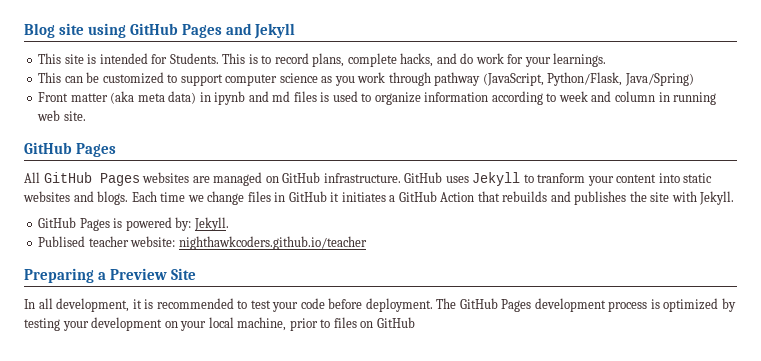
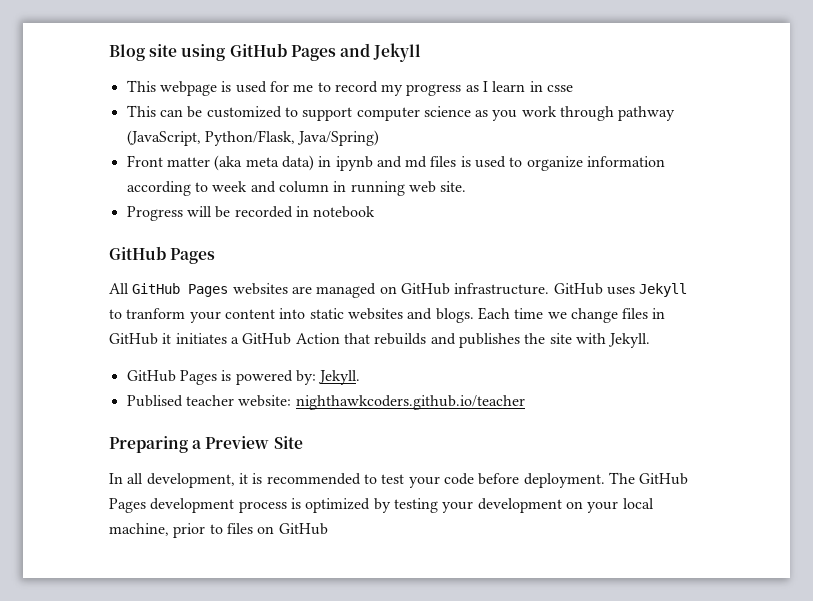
[64,53,607,67] site is intended for Students. This is to record plans, complete hacks, and do work for your learnings. -> [159,81,574,96] webpage is used for me to record my progress as I learn in csse
(86, 116) none -> [126,206,376,221] // Progress will be recorded in notebook

